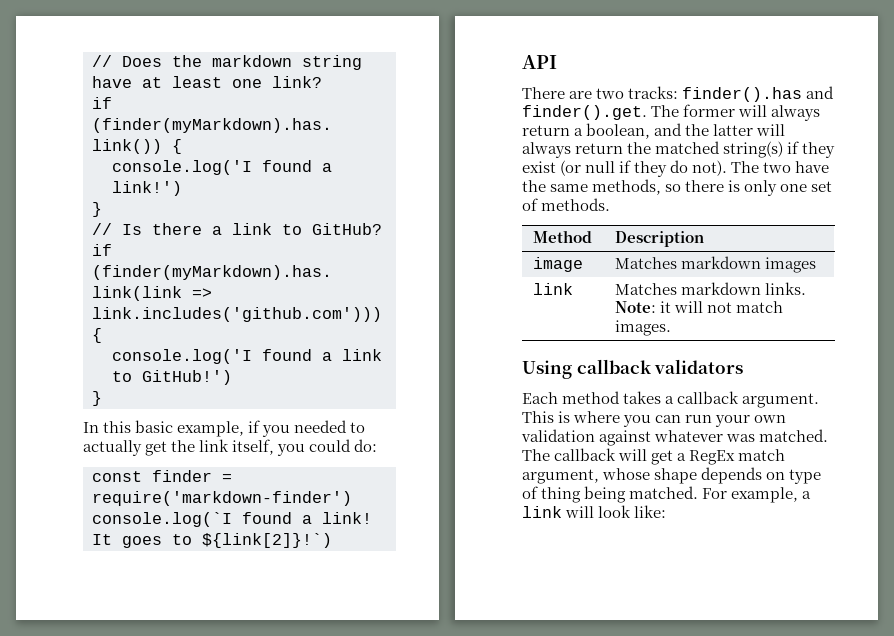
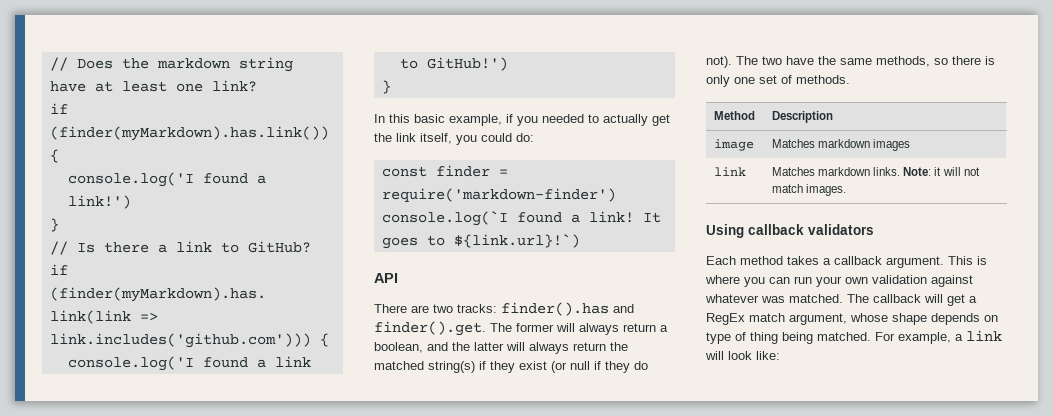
[202,533,332,548] ${link[2]}!`) -> [453,234,580,248] ${link.url}!`)

